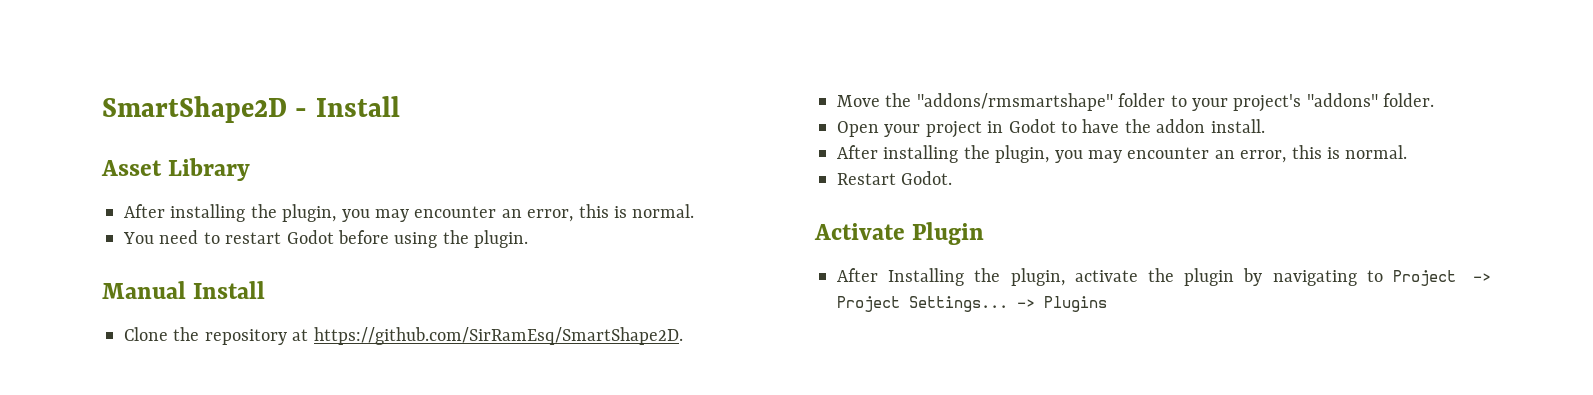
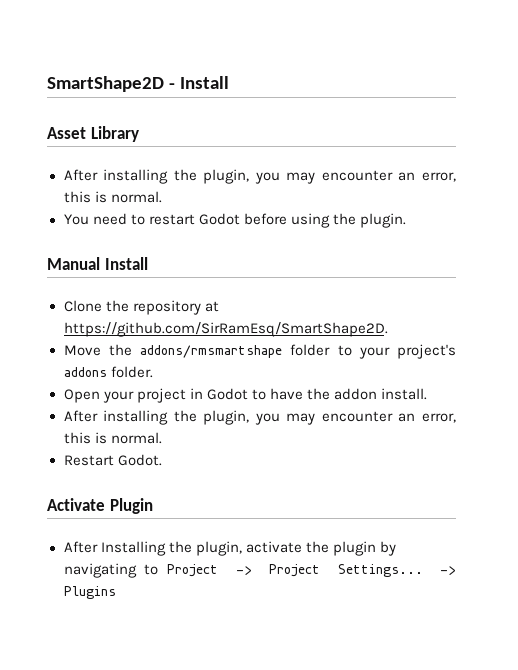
[916,93,1113,111] "addons/rmsmartshape" -> [140,345,282,358] addons/rmsmartshape
[1306,93,1378,107] "addons" -> [63,367,107,377] addons

